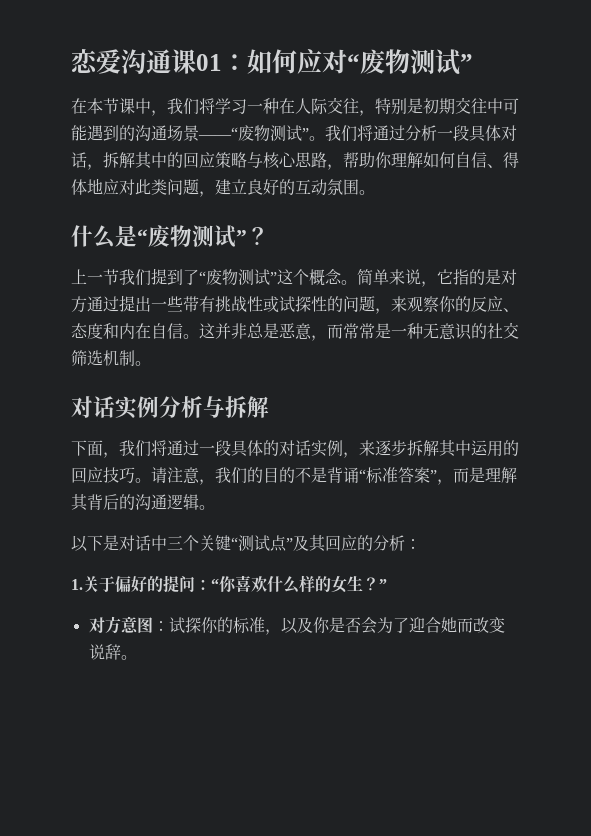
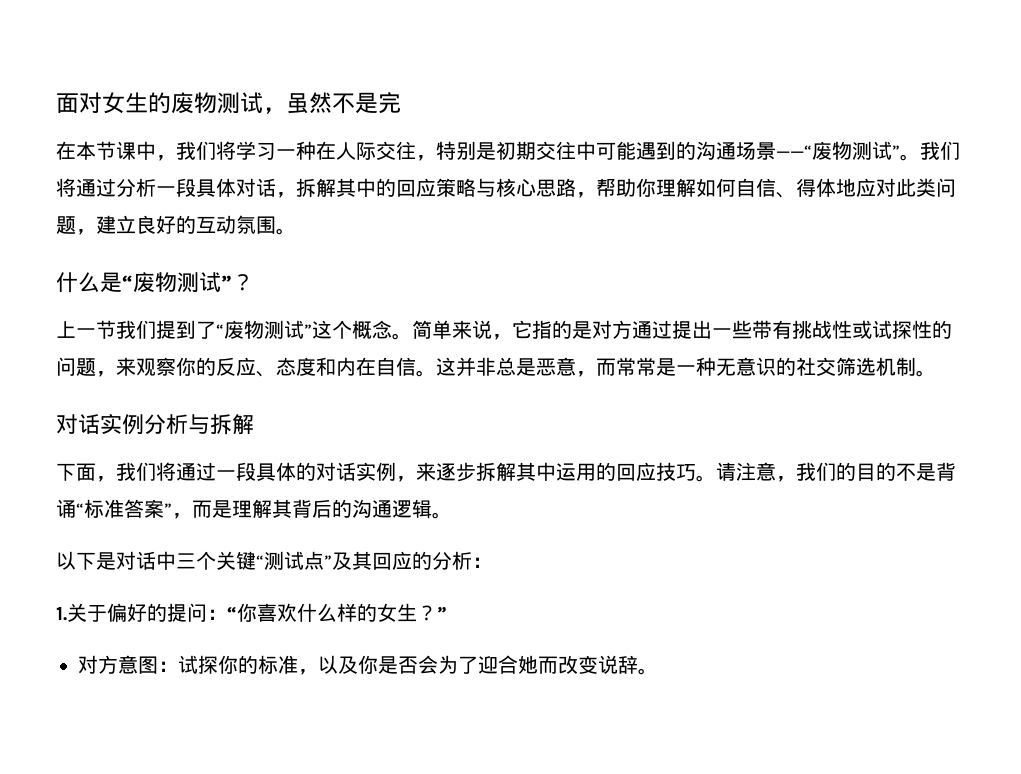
[71,49,473,75] 恋爱沟通课01：如何应对“废物测试” -> [56,92,401,114] 面对女生的废物测试，虽然不是完

